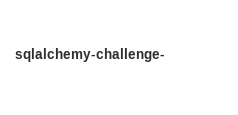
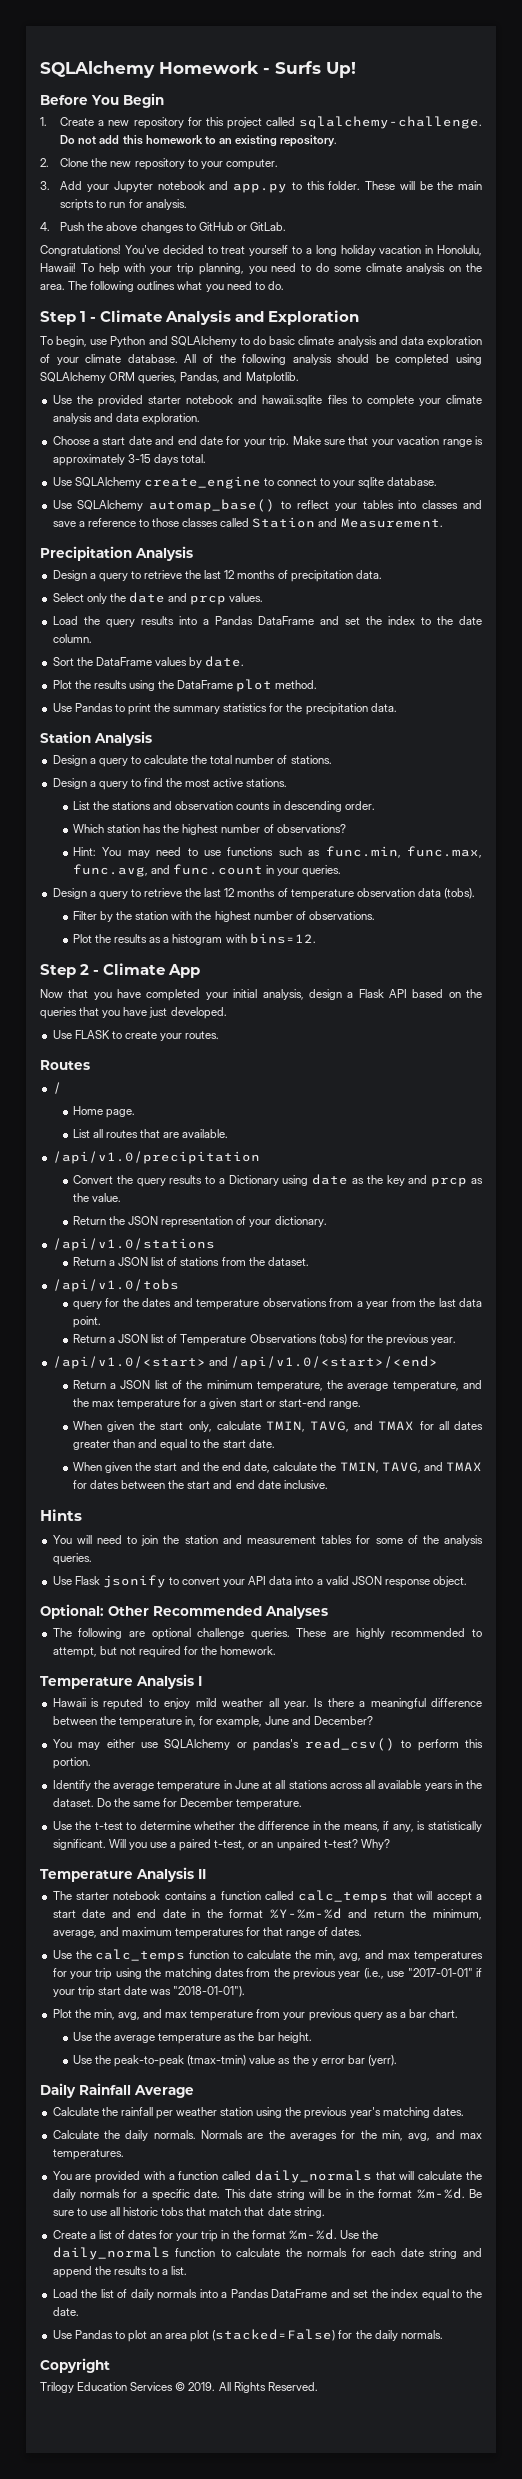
[15,48,165,62] sqlalchemy-challenge- -> [40,61,356,78] [40,93,164,108] [40,116,482,129] [60,135,338,147] [40,158,278,170] [40,181,483,193] [60,199,187,211] [40,222,286,233] [40,245,482,256] [40,263,483,275] [40,281,284,292] [40,310,360,325] [40,336,482,348] [40,354,482,366] [40,372,299,384] [52,395,482,407] [52,413,200,425] [52,436,484,448] [52,454,206,466] [52,476,438,489] [52,499,482,512] [52,517,443,528] [40,546,193,561] [52,570,382,582] [52,592,264,605] [52,616,482,628] [52,634,92,643] [52,656,245,668] [52,679,318,692] [52,703,397,715] [40,731,152,746] [52,755,332,767] [52,778,288,790] [72,801,375,812] [72,824,346,835] [72,846,482,858] [72,864,342,877] [52,888,476,900] [72,911,375,922] [72,933,316,945] [40,963,201,978] [40,989,482,1001] [40,1007,227,1019] [52,1030,220,1041] [40,1060,90,1070] [52,1082,62,1094] [72,1106,136,1118] [72,1129,229,1138] [52,1151,260,1164] [72,1174,484,1187] [72,1193,122,1202] [72,1216,327,1228] [52,1238,215,1251] [72,1257,309,1266] [52,1279,179,1292] [72,1298,483,1310] [72,1316,101,1328] [72,1334,457,1346] [52,1356,438,1369] [72,1380,482,1392] [72,1398,361,1410] [72,1421,483,1432] [72,1439,275,1451] [72,1462,482,1473] [72,1480,328,1489] [40,1509,82,1521] [52,1535,483,1546] [52,1553,92,1565] [52,1575,468,1588] [40,1604,328,1619] [52,1628,482,1640] [52,1646,277,1658] [40,1674,202,1689] [52,1698,482,1710] [52,1716,374,1728] [52,1738,483,1751] [52,1757,91,1769] [52,1780,482,1792] [52,1798,303,1810] [52,1821,482,1832] [52,1839,390,1851] [40,1867,206,1882] [52,1890,482,1903] [52,1908,483,1920] [52,1927,363,1939] [52,1949,484,1962] [52,1968,483,1980] [52,1986,246,1998] [52,2009,459,2021] [72,2032,312,2044] [72,2055,397,2067] [40,2083,194,2098] [52,2107,464,2119] [52,2130,483,2141] [52,2149,124,2160] [52,2170,482,2183] [52,2188,483,2201] [52,2207,325,2218] [52,2229,379,2242] [52,2247,483,2260] [52,2266,188,2278] [52,2289,483,2301] [52,2307,79,2316] [52,2329,443,2342] [40,2358,110,2373] [40,2382,318,2393] SQLAlchemy Homework - Surfs Up! // Before You Begin // 1. Create a new repository for this project called sqlalchemy-challenge. Do not add this homework to an existing repository. // 2. Clone the new repository to your computer. // 3. Add your Jupyter notebook and app.py to this folder. These will be the main scripts to run for analysis. // 4. Push the above changes to GitHub or GitLab. // Congratulations! You've decided to treat yourself to a long holiday vacation in Honolulu, Hawaii! To help with your trip planning, you need to do some climate analysis on the area. The following outlines what you need to do. // Step 1 - Climate Analysis and Exploration // To begin, use Python and SQLAlchemy to do basic climate analysis and data exploration of your climate database. All of the following analysis should be completed using SQLAlchemy ORM queries, Pandas, and Matplotlib. // Use the provided starter notebook and hawaii.sqlite files to complete your climate analysis and data exploration. // Choose a start date and end date for your trip. Make sure that your vacation range is approximately 3-15 days total. // Use SQLAlchemy create_engine to connect to your sqlite database. // Use SQLAlchemy automap_base() to reflect your tables into classes and save a reference to those classes called Station and Measurement. // Precipitation Analysis // Design a query to retrieve the last 12 months of precipitation data. // Select only the date and prcp values. // Load the query results into a Pandas DataFrame and set the index to the date column. // Sort the DataFrame values by date. // Plot the results using the DataFrame plot method. // Use Pandas to print the summary statistics for the precipitation data. // Station Analysis // Design a query to calculate the total number of stations. // Design a query to find the most active stations. // List the stations and observation counts in descending order. // Which station has the highest number of observations? // Hint: You may need to use functions such as func.min, func.max, func.avg, and func.count in your queries. // Design a query to retrieve the last 12 months of temperature observation data (tobs). // Filter by the station with the highest number of observations. // Plot the results as a histogram with bins=12. // Step 2 - Climate App // Now that you have completed your initial analysis, design a Flask API based on the queries that you have just developed. // Use FLASK to create your routes. // Routes // / // Home page. // List all routes that are available. // /api/v1.0/precipitation // Convert the query results to a Dictionary using date as the key and prcp as the value. // Return the JSON representation of your dictionary. // /api/v1.0/stations // Return a JSON list of stations from the dataset. // /api/v1.0/tobs // query for the dates and temperature observations from a year from the last data point. // Return a JSON list of Temperature Observations (tobs) for the previous year. // /api/v1.0/<start> and /api/v1.0/<start>/<end> // Return a JSON list of the minimum temperature, the average temperature, and the max temperature for a given start or start-end range. // When given the start only, calculate TMIN, TAVG, and TMAX for all dates greater than and equal to the start date. // When given the start and the end date, calculate the TMIN, TAVG, and TMAX for dates between the start and end date inclusive. // Hints // You will need to join the station and measurement tables for some of the analysis queries. // Use Flask jsonify to convert your API data into a valid JSON response object. // Optional: Other Recommended Analyses // The following are optional challenge queries. These are highly recommended to attempt, but not required for the homework. // Temperature Analysis I // Hawaii is reputed to enjoy mild weather all year. Is there a meaningful difference between the temperature in, for example, June and December? // You may either use SQLAlchemy or pandas's read_csv() to perform this portion. // Identify the average temperature in June at all stations across all available years in the dataset. Do the same for December temperature. // Use the t-test to determine whether the difference in the means, if any, is statistically significant. Will you use a paired t-test, or an unpaired t-test? Why? // Temperature Analysis II // The starter notebook contains a function called calc_temps that will accept a start date and end date in the format %Y-%m-%d and return the minimum, average, and maximum temperatures for that range of dates. // Use the calc_temps function to calculate the min, avg, and max temperatures for your trip using the matching dates from the previous year (i.e., use "2017-01-01" if your trip start date was "2018-01-01"). // Plot the min, avg, and max temperature from your previous query as a bar chart. // Use the average temperature as the bar height. // Use the peak-to-peak (tmax-tmin) value as the y error bar (yerr). // Daily Rainfall Average // Calculate the rainfall per weather station using the previous year's matching dates. // Calculate the daily normals. Normals are the averages for the min, avg, and max temperatures. // You are provided with a function called daily_normals that will calculate the daily normals for a specific date. This date string will be in the format %m-%d. Be sure to use all historic tobs that match that date string. // Create a list of dates for your trip in the format %m-%d. Use the daily_normals function to calculate the normals for each date string and append the results to a list. // Load the list of daily normals into a Pandas DataFrame and set the index equal to the date. // Use Pandas to plot an area plot (stacked=False) for the daily normals. // Copyright // Trilogy Education Services © 2019. All Rights Reserved.

